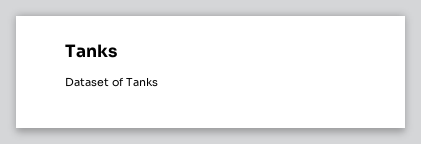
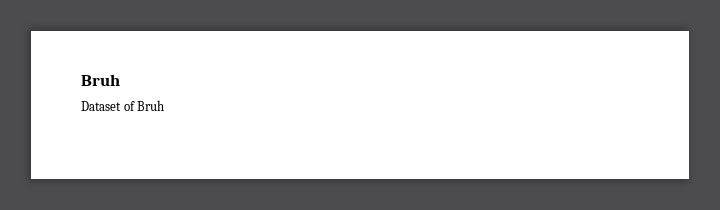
[65,44,117,58] Tanks -> [81,74,120,86] Bruh
[126,77,158,87] Tanks -> [137,100,165,111] Bruh

